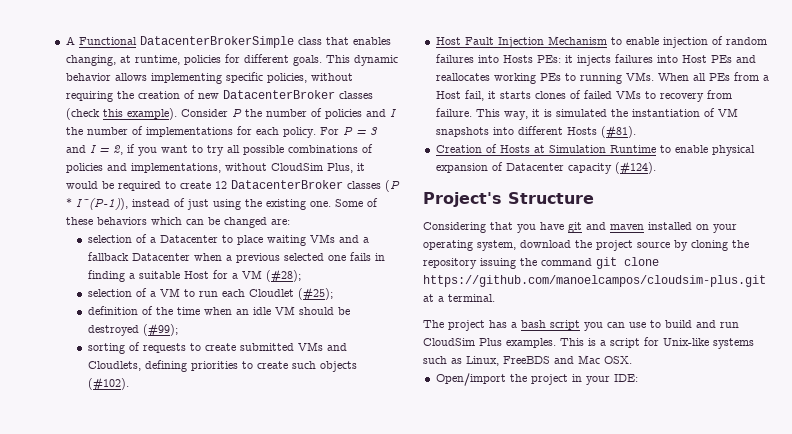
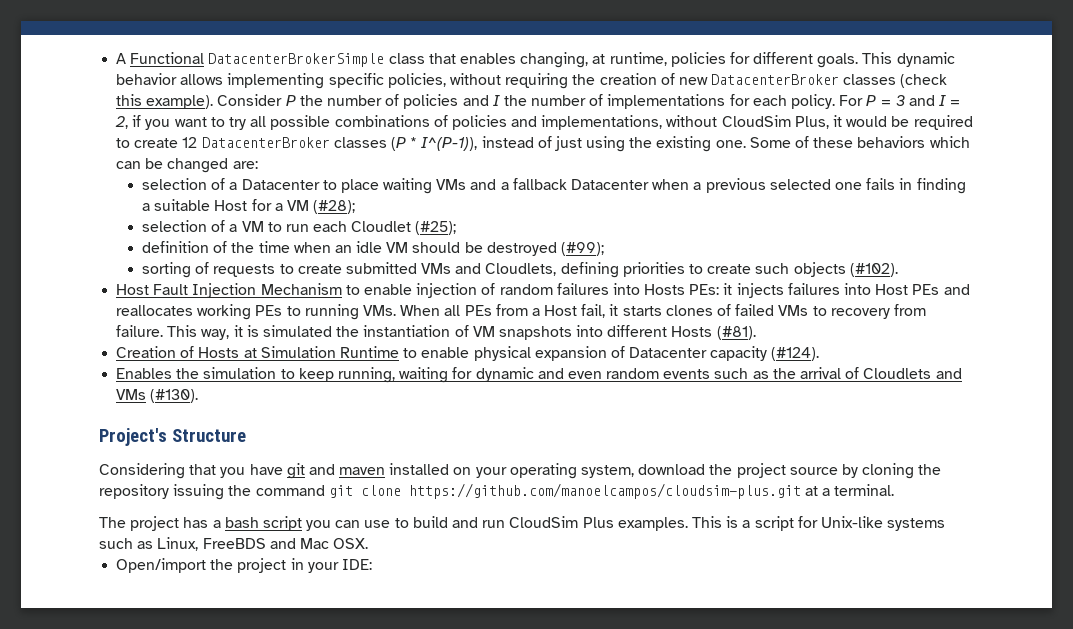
(656, 168) none -> [116,367,962,383] [116,389,199,403] // Enables the simulation to keep running, waiting for dynamic and even random events such as the arrival of Cloudlets and VMs (#130).

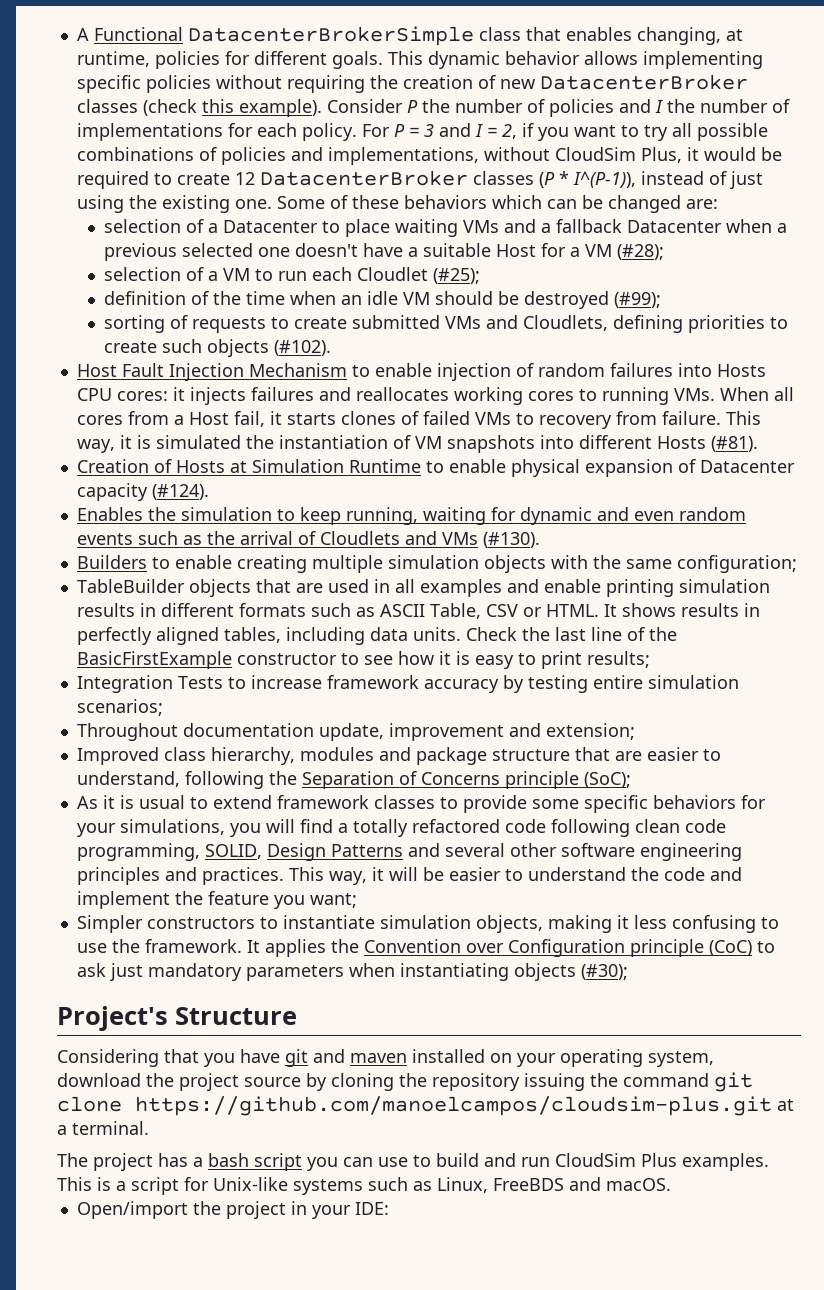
[387,73,446,88] policies, -> [145,75,211,93] policies
[866,178,966,194] fails in finding -> [295,243,404,257] doesn't have
[689,284,720,295] PEs: -> [76,388,168,401] CPU cores:
[844,283,940,295] into Host PEs -> (314, 394) none
[255,305,283,316] PEs -> [527,391,574,401] cores
[464,305,492,316] PEs -> [76,415,123,425] cores
(199, 396) none -> [76,555,797,573] [76,579,770,597] [76,603,760,619] [76,627,677,645] [76,651,650,669] [76,675,739,693] [76,699,163,716] [76,723,635,741] [76,747,721,765] [76,771,631,789] [76,795,766,813] [76,819,726,837] [76,843,742,861] [76,867,742,885] [76,891,357,909] [76,915,779,933] [76,939,775,957] [76,963,628,981] // Builders to enable creating multiple simulation objects with the same configuration; // TableBuilder objects that are used in all examples and enable printing simulation results in different formats such as ASCII Table, CSV or HTML. It shows results in perfectly aligned tables, including data units. Check the last line of the BasicFirstExample constructor to see how it is easy to print results; // Integration Tests to increase framework accuracy by testing entire simulation scenarios; // Throughout documentation update, improvement and extension; // Improved class hierarchy, modules and package structure that are easier to understand, following the Separation of Concerns principle (SoC); // As it is usual to extend framework classes to provide some specific behaviors for your simulations, you will find a totally refactored code following clean code programming, SOLID, Design Patterns and several other software engineering principles and practices. This way, it will be easier to understand the code and implement the feature you want; // Simpler constructors to instantiate simulation objects, making it less confusing to use the framework. It applies the Convention over Configuration principle (CoC) to ask just mandatory parameters when instantiating objects (#30);
[299,538,369,549] Mac OSX. -> [606,1178,671,1191] macOS.

